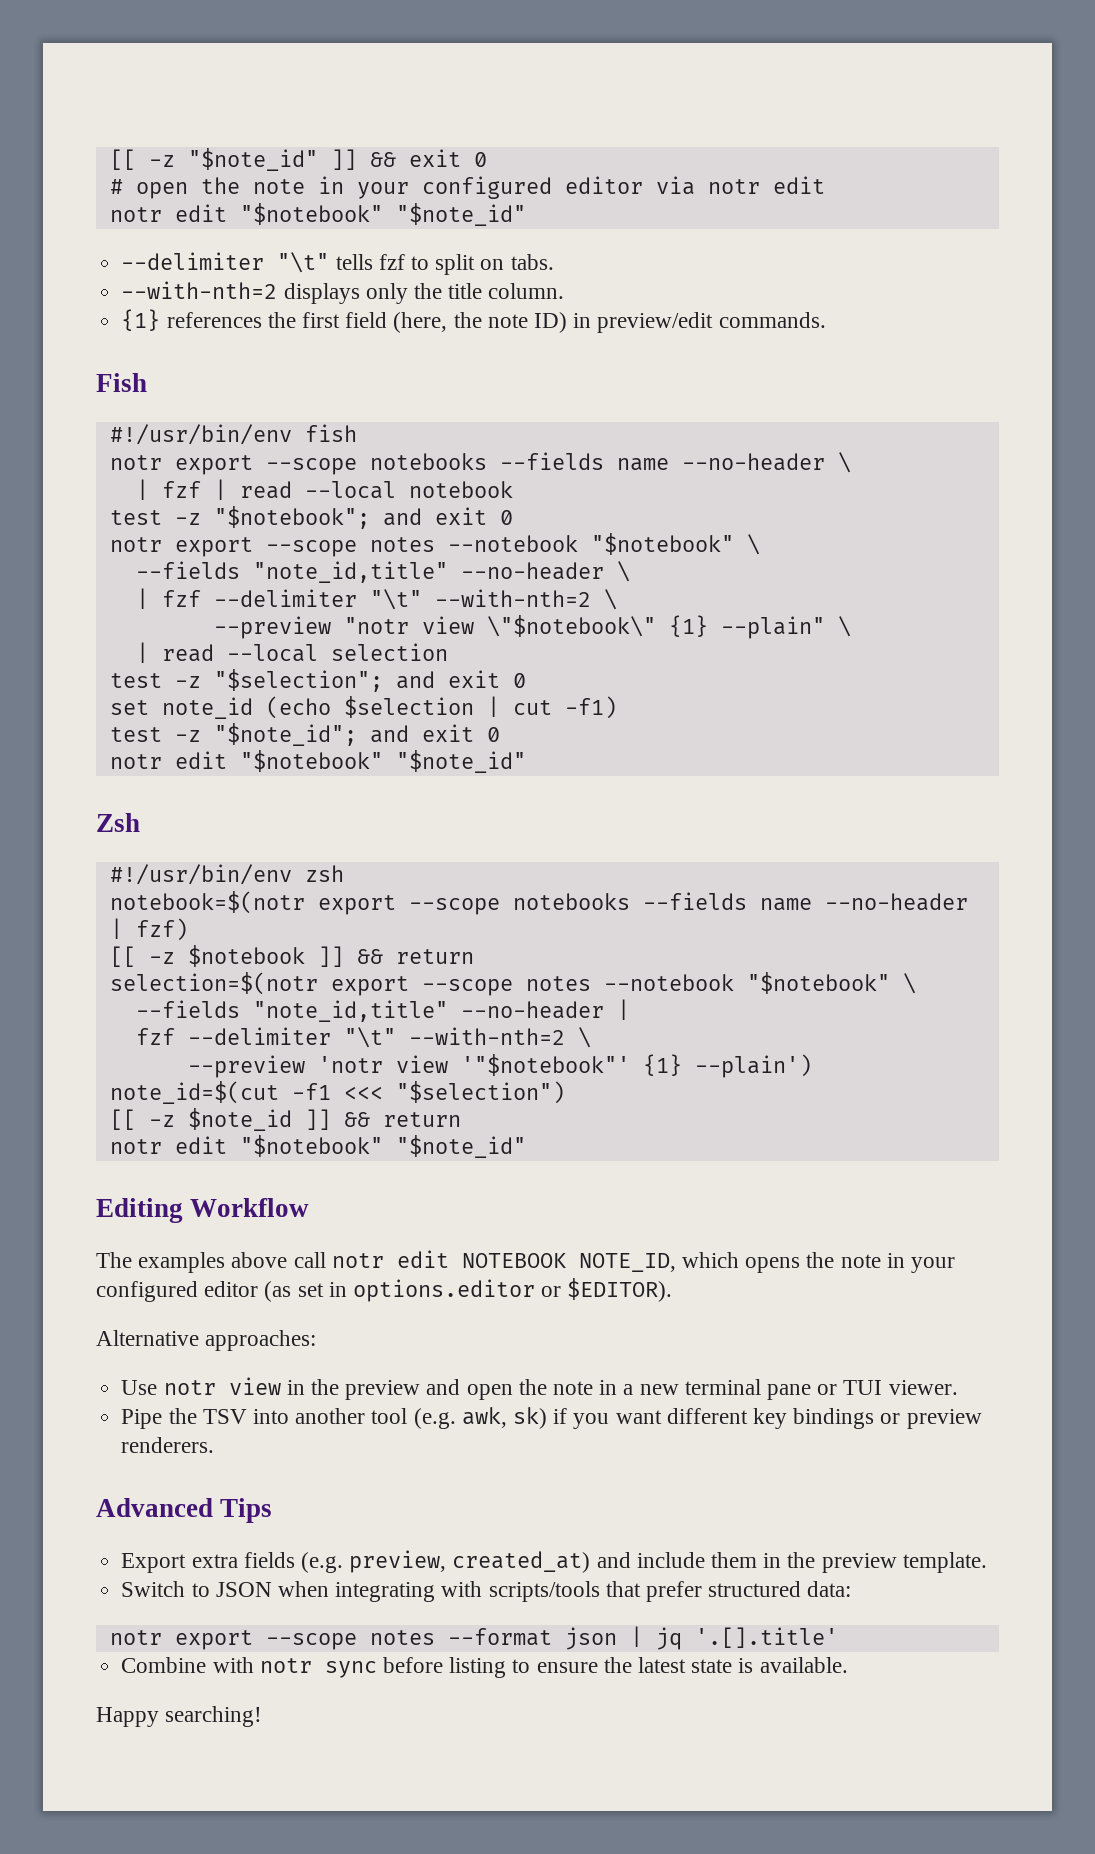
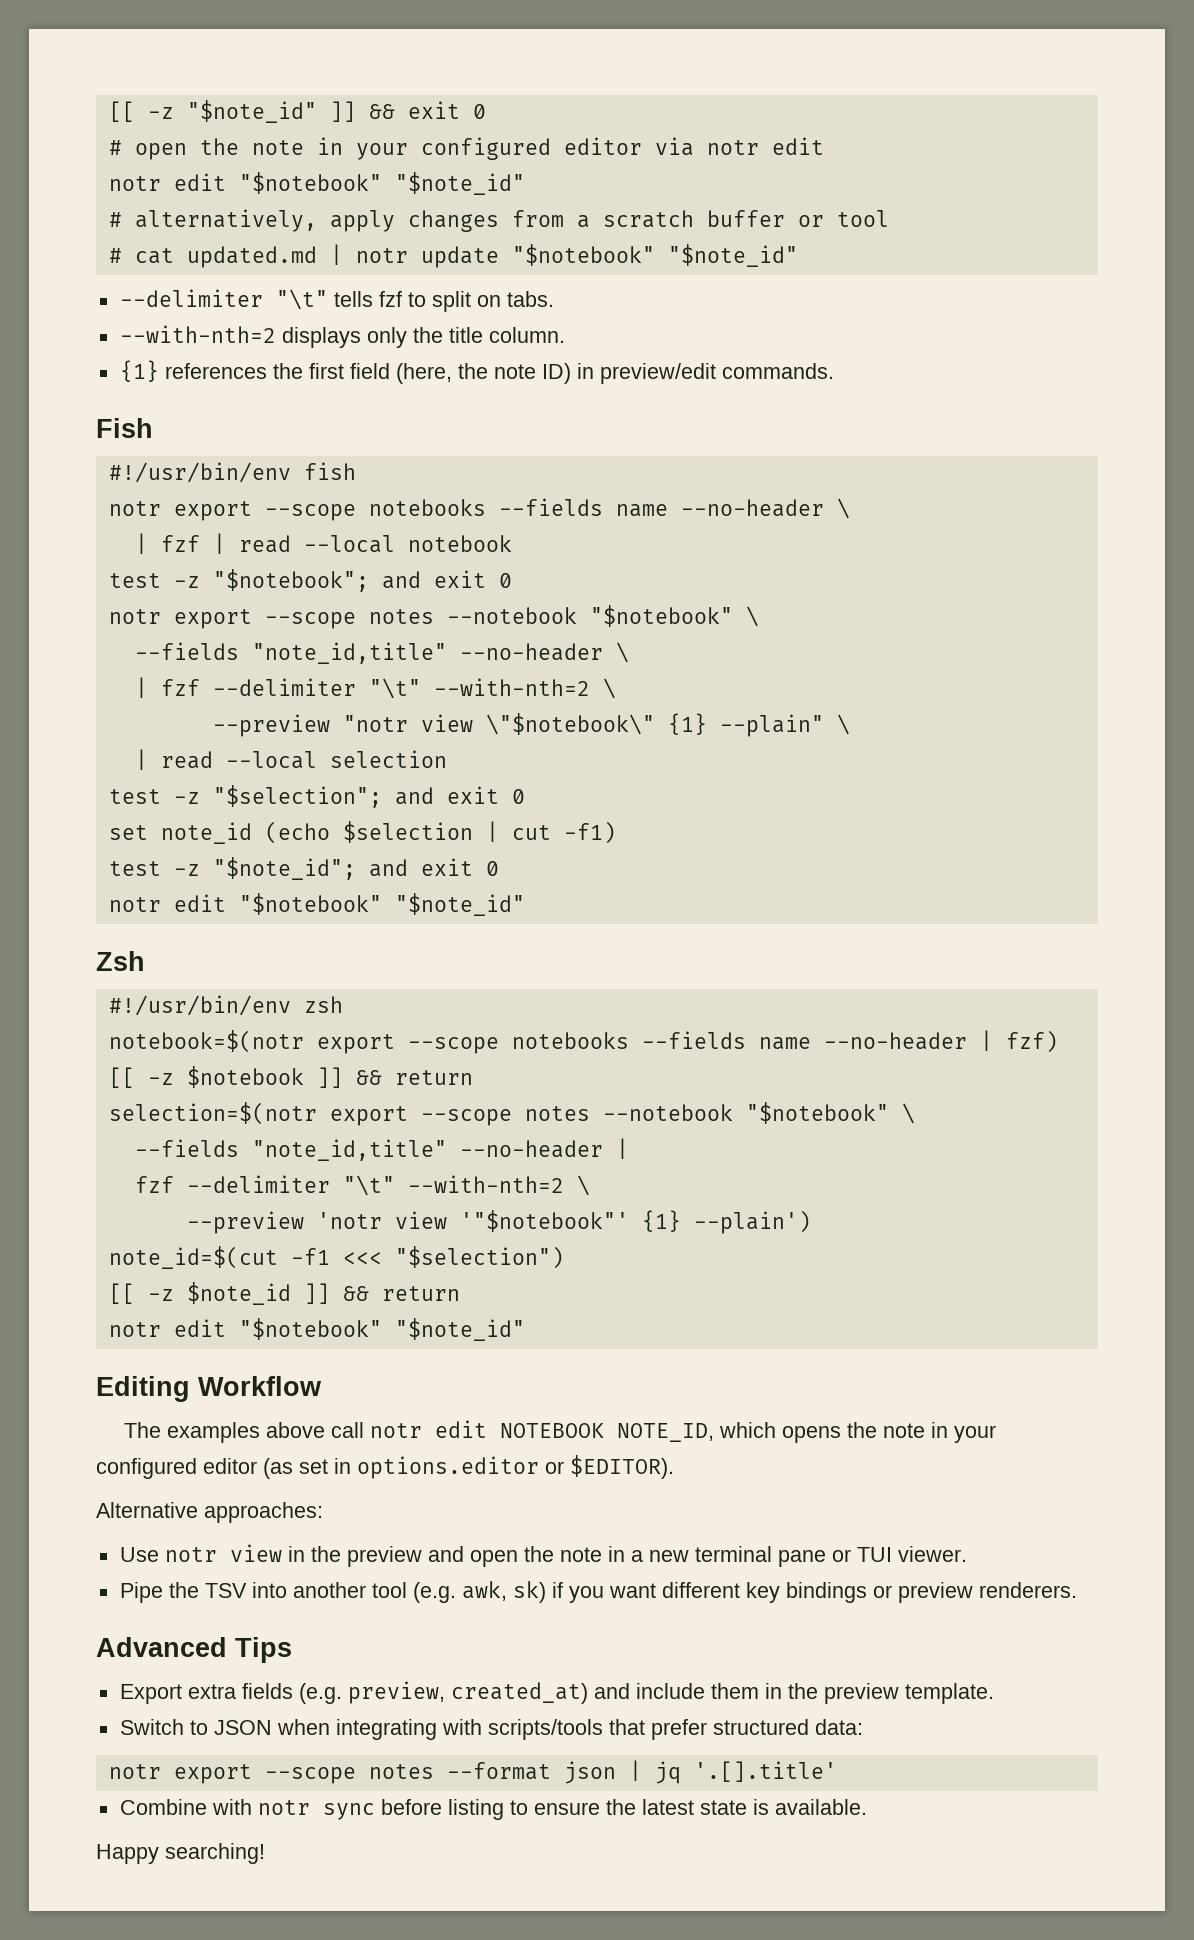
(526, 214) none -> [108,209,889,232] [108,244,798,268] // # alternatively, apply changes from a scratch buffer or tool // # cat updated.md | notr update "$notebook" "$note_id"

